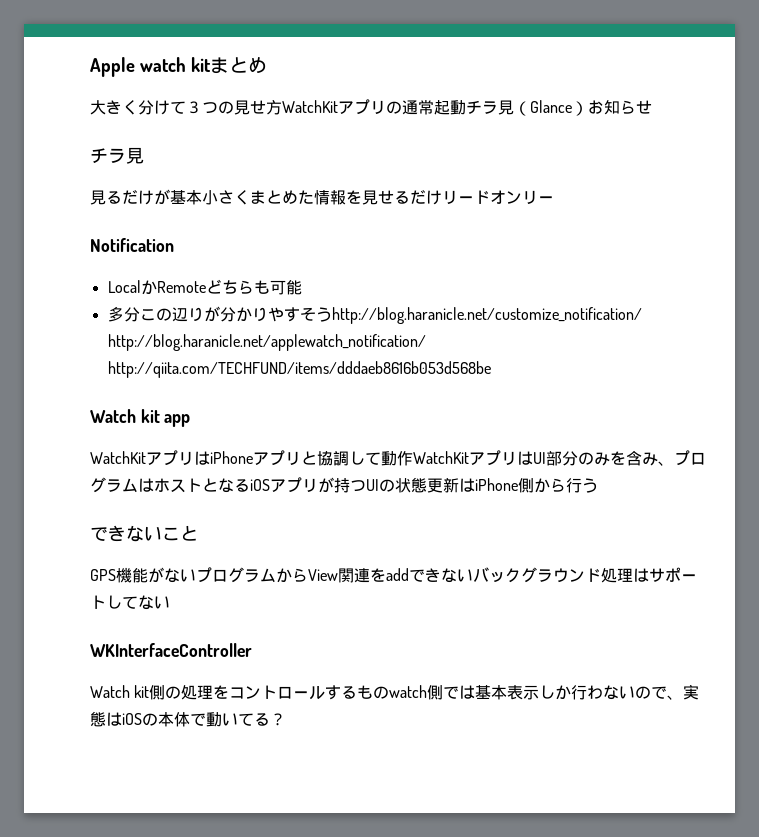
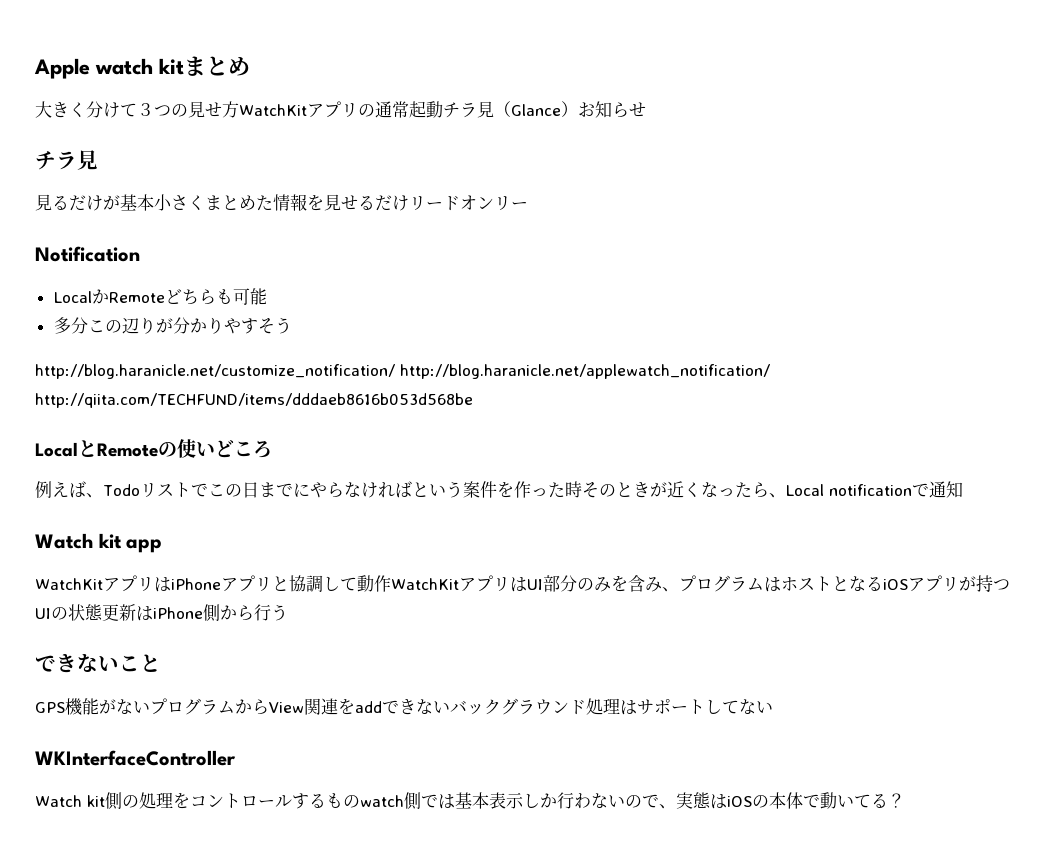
(332, 314) none -> (292, 325) //
(491, 369) none -> [35,439,272,458] [35,481,963,498] // LocalとRemoteの使いどころ // 例えば、Todoリストでこの日までにやらなければという案件を作った時そのときが近くなったら、Local notificationで通知

